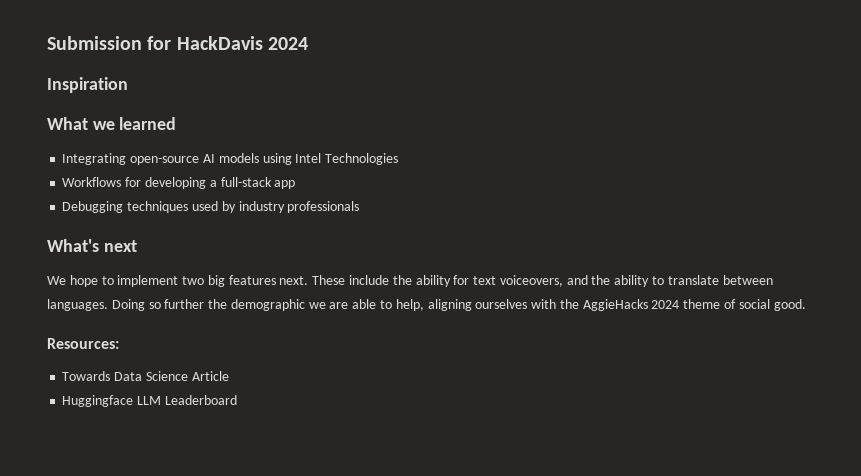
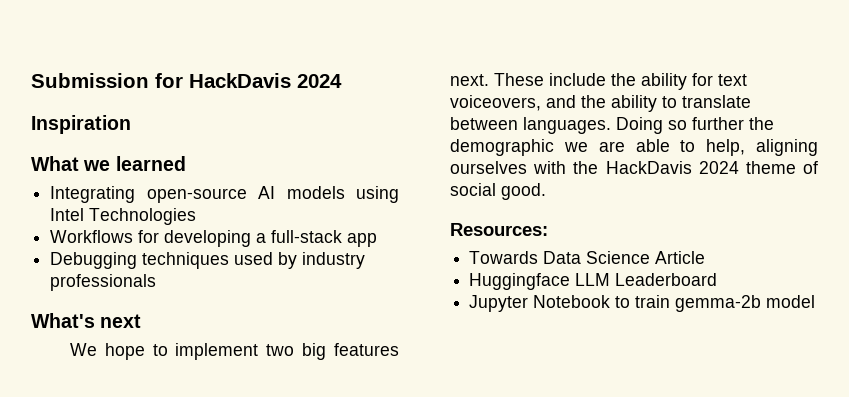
[582,299,648,311] AggieHacks -> [605,161,692,174] HackDavis
(237, 400) none -> [469,295,816,312] // Jupyter Notebook to train gemma-2b model

